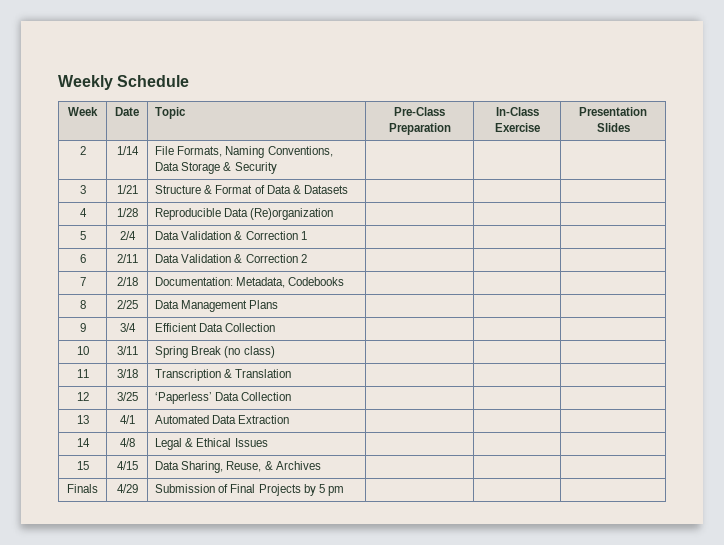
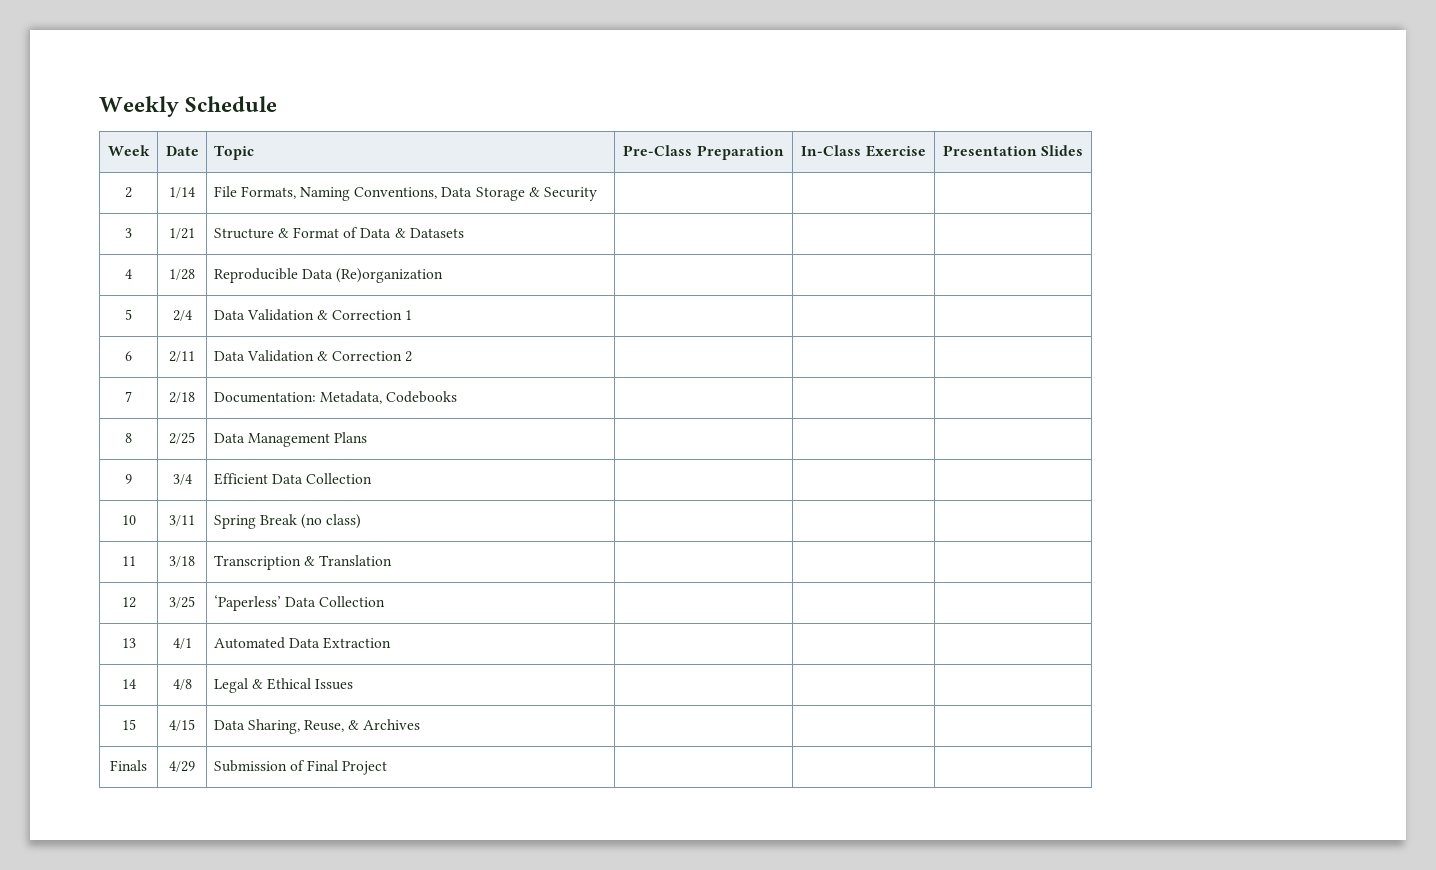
[258,484,344,496] Projects by 5 pm -> [342,761,388,775] Project

